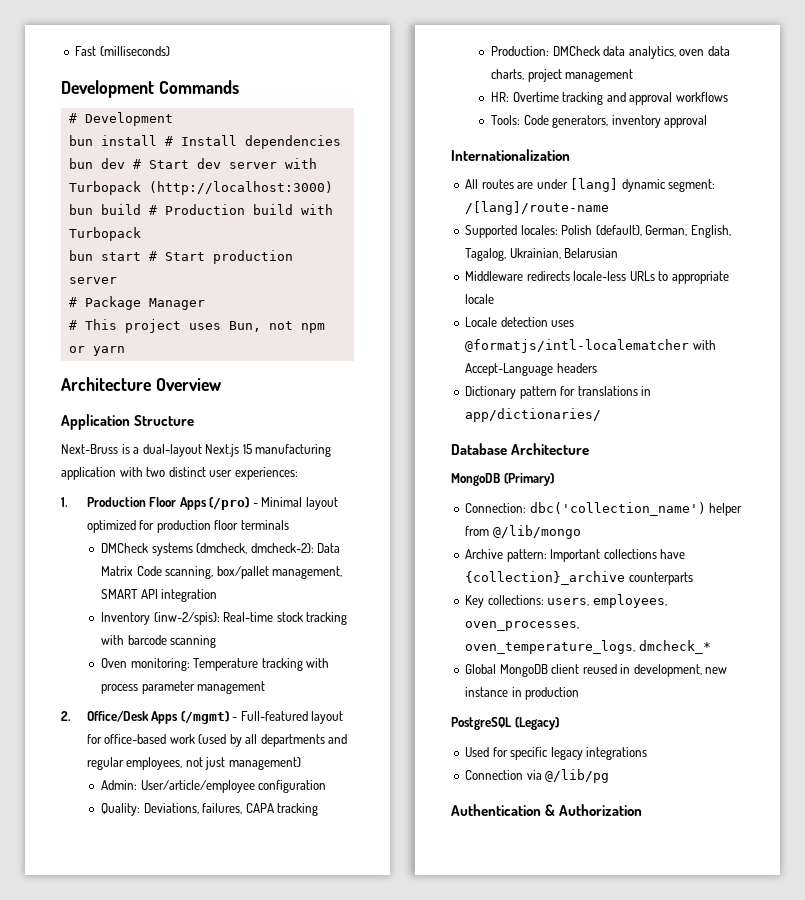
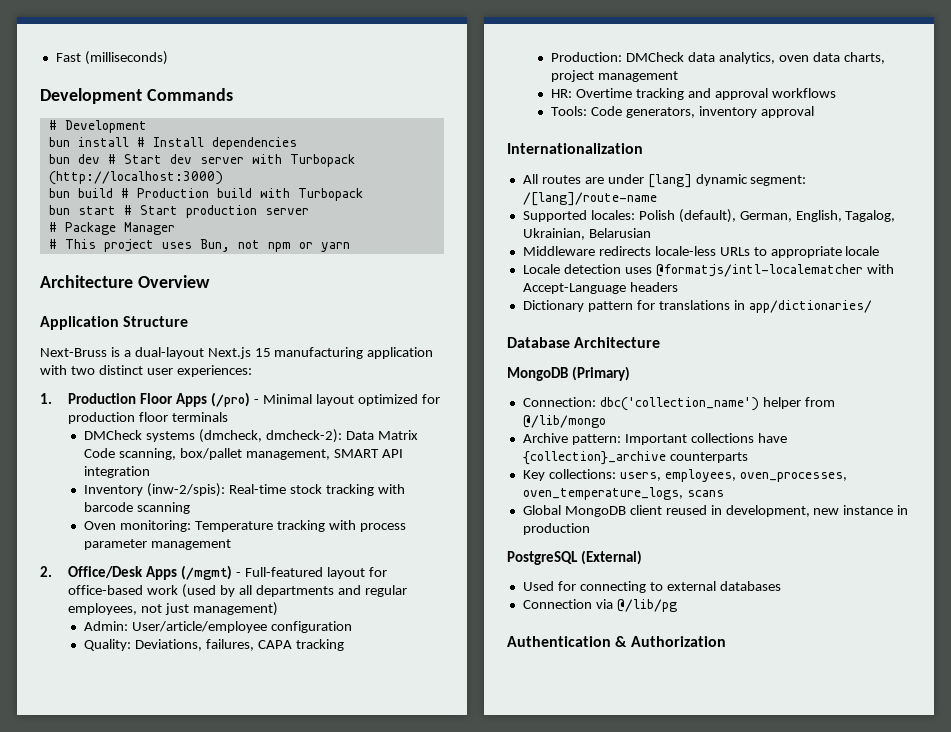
[638,640,711,654] dmcheck_* -> [686,490,724,497] scans
[514,717,559,730] (Legacy) -> [580,550,642,565] (External)
[510,747,648,760] specific legacy integrations -> [579,581,781,593] connecting to external databases

